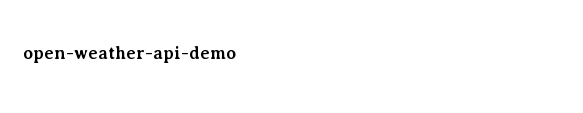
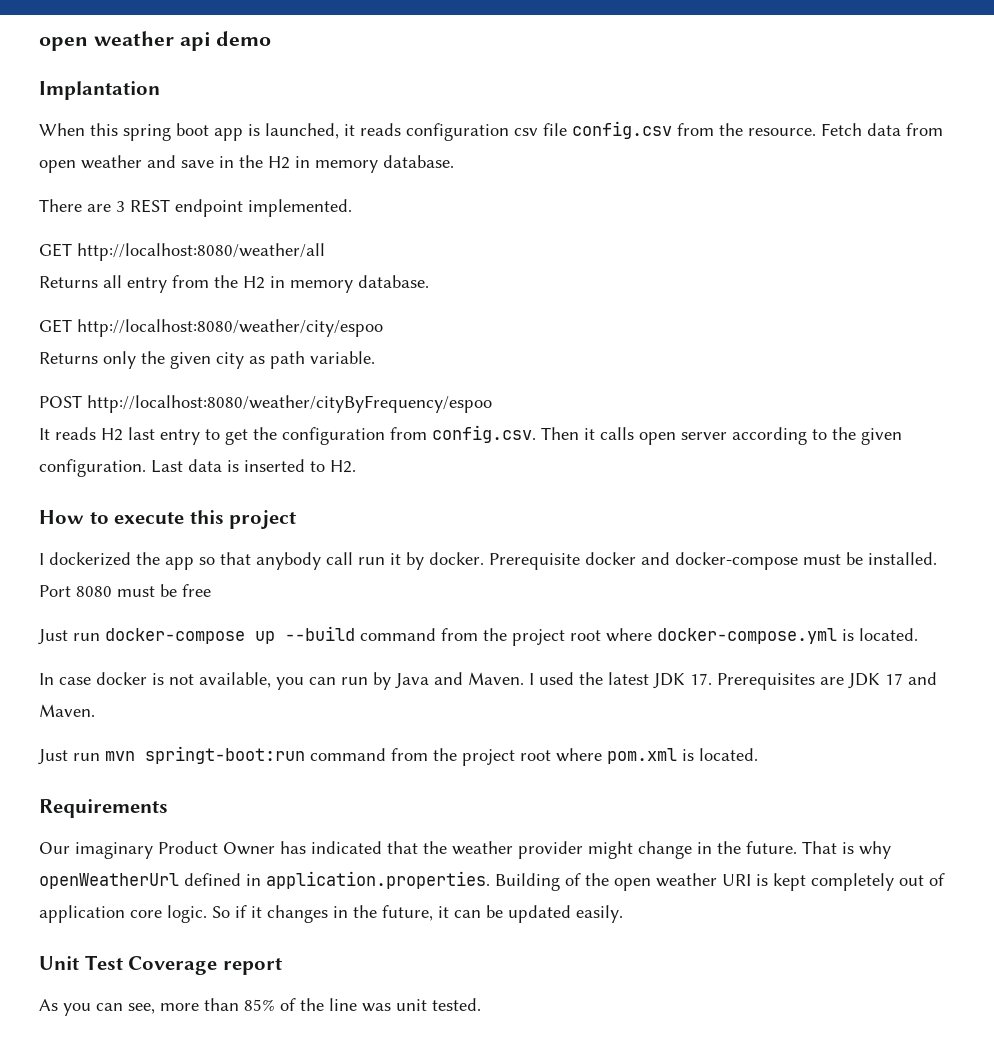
[23,46,236,63] open-weather-api-demo -> [39,31,272,51] [39,81,160,100] [39,121,943,141] [39,155,454,173] [39,199,352,217] [39,243,325,261] [39,275,429,293] [39,319,383,337] [39,351,375,369] [39,395,492,413] [39,425,902,445] [39,459,356,477] [39,510,297,529] [39,552,937,570] [39,584,211,597] [38,626,918,646] [39,672,937,690] [39,704,95,717] [38,746,758,766] [39,799,168,818] [39,841,891,859] [39,871,945,891] [39,905,623,923] [39,955,282,975] [39,998,481,1016] open weather api demo // Implantation // When this spring boot app is launched, it reads configuration csv file config.csv from the resource. Fetch data from open weather and save in the H2 in memory database. // There are 3 REST endpoint implemented. // GET http://localhost:8080/weather/all // Returns all entry from the H2 in memory database. // GET http://localhost:8080/weather/city/espoo // Returns only the given city as path variable. // POST http://localhost:8080/weather/cityByFrequency/espoo // It reads H2 last entry to get the configuration from config.csv. Then it calls open server according to the given configuration. Last data is inserted to H2. // How to execute this project // I dockerized the app so that anybody call run it by docker. Prerequisite docker and docker-compose must be installed. Port 8080 must be free // Just run docker-compose up --build command from the project root where docker-compose.yml is located. // In case docker is not available, you can run by Java and Maven. I used the latest JDK 17. Prerequisites are JDK 17 and Maven. // Just run mvn springt-boot:run command from the project root where pom.xml is located. // Requirements // Our imaginary Product Owner has indicated that the weather provider might change in the future. That is why openWeatherUrl defined in application.properties. Building of the open weather URI is kept completely out of application core logic. So if it changes in the future, it can be updated easily. // Unit Test Coverage report // As you can see, more than 85% of the line was unit tested.

